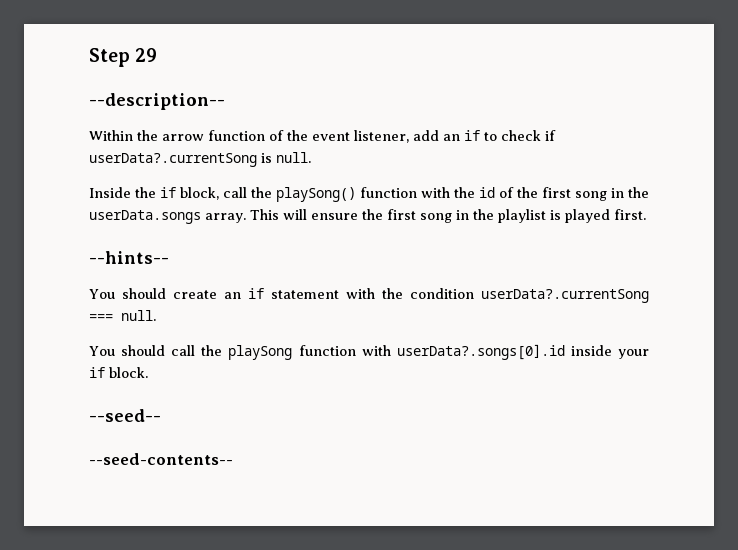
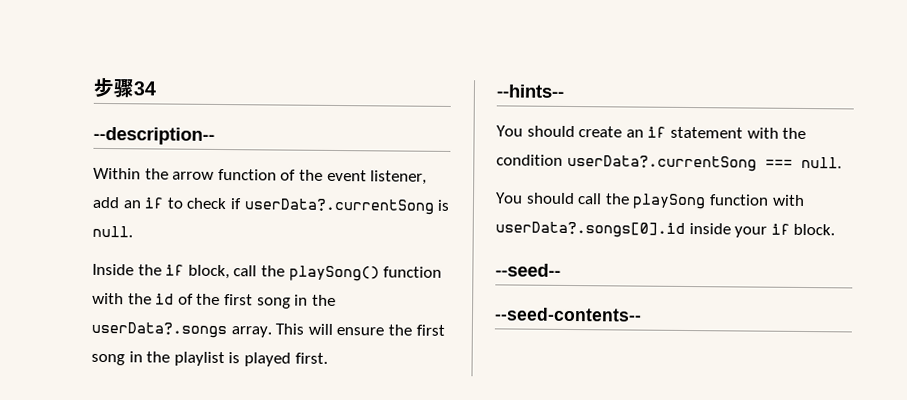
[89,48,158,67] Step 29 -> [93,77,157,98] 步骤34
[89,210,201,224] userData.songs -> [91,321,227,339] userData?.songs

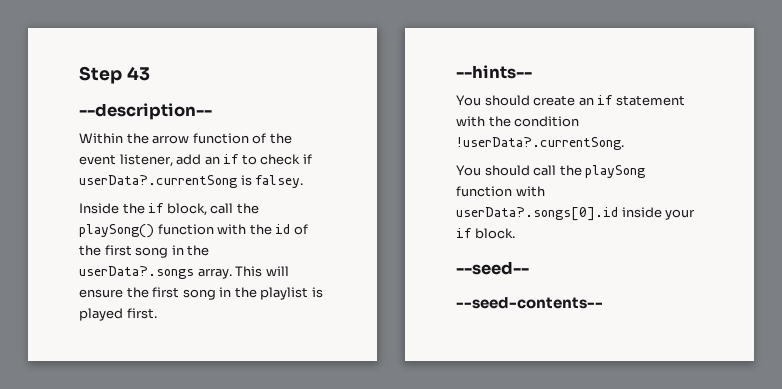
[93,77,157,98] 步骤34 -> [79,66,150,84] Step 43
[92,225,133,238] null. -> [255,175,304,188] falsey.
[566,154,842,172] userData?.currentSong === null. -> [456,137,624,150] !userData?.currentSong.

